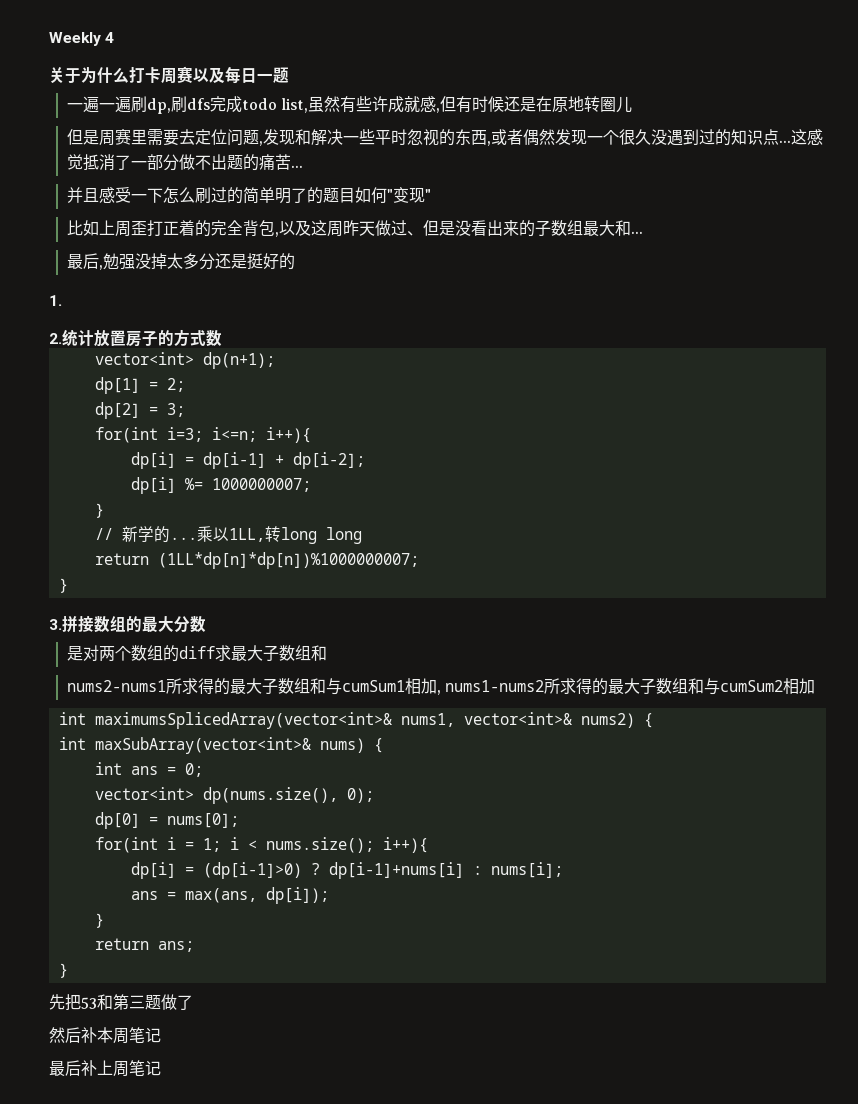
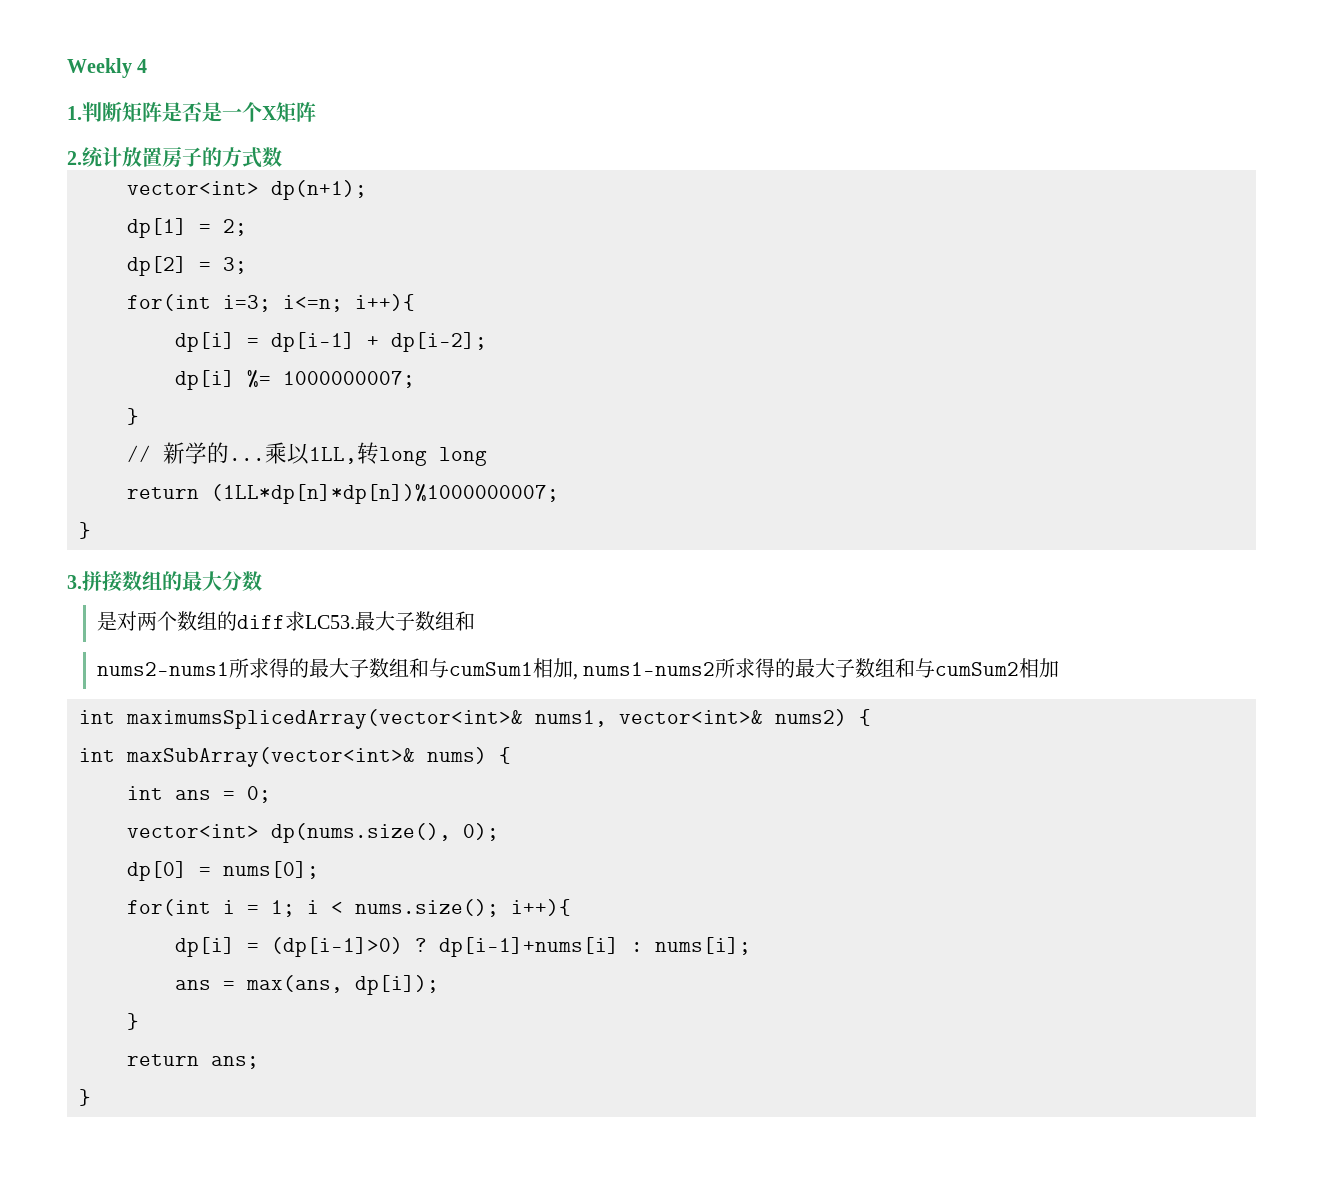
[49,66,289,84] [66,96,633,114] [66,128,823,146] [66,154,303,171] [66,187,431,204] [66,220,643,237] [66,253,295,270] [49,295,62,306] 关于为什么打卡周赛以及每日一题 // 一遍一遍刷dp,刷dfs完成todo list,虽然有些许成就感,但有时候还是在原地转圈儿 // 但是周赛里需要去定位问题,发现和解决一些平时忽视的东西,或者偶然发现一个很久没遇到过的知识点...这感觉抵消了一部分做不出题的痛苦... // 并且感受一下怎么刷过的简单明了的题目如何"变现" // 比如上周歪打正着的完全背包,以及这周昨天做过、但是没看出来的子数组最大和... // 最后,勉强没掉太多分还是挺好的 // 1. -> [67,101,316,122] 1.判断矩阵是否是一个X矩阵
(231, 653) none -> [305,615,356,629] LC53.
[49,994,193,1011] [49,1027,161,1044] [49,1060,161,1077] // 先把53和第三题做了 // 然后补本周笔记 // 最后补上周笔记 -> (91, 1097) none

